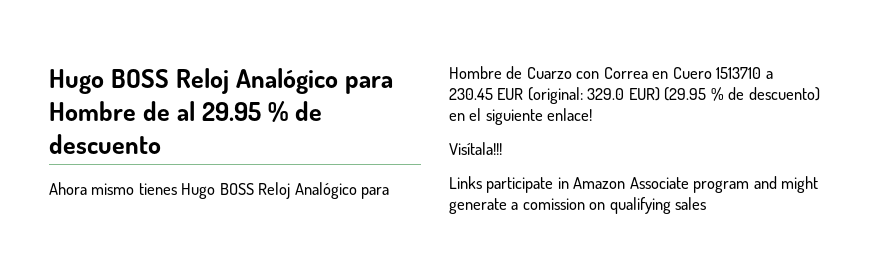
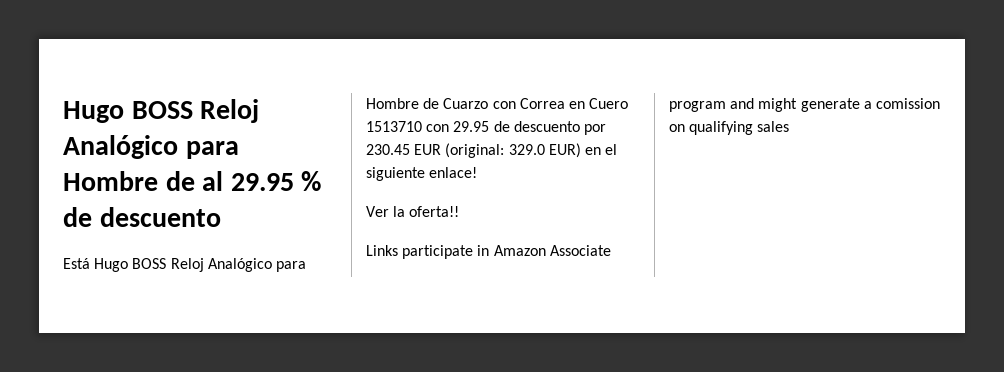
[49,182,177,195] Ahora mismo tienes -> [63,258,90,269] Está
[765,71,773,79] a -> [426,121,606,135] con 29.95 de descuento por
[664,87,820,101] (29.95 % de descuento) -> (581, 150) none
[449,142,502,155] Visítala!!! -> [366,206,460,217] Ver la oferta!!

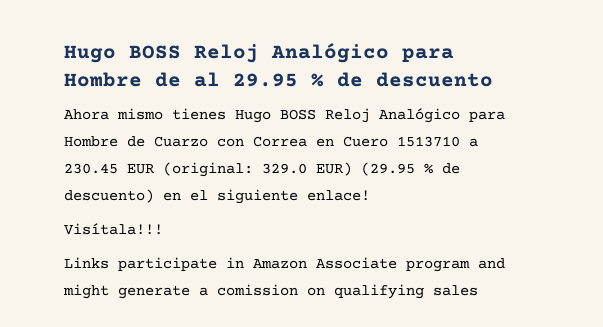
[63,258,90,269] Está -> [64,108,226,120] Ahora mismo tienes
[426,121,606,135] con 29.95 de descuento por -> [469,138,478,147] a
(581, 150) none -> [361,162,460,176] [64,189,154,203] (29.95 % de descuento)
[366,206,460,217] Ver la oferta!! -> [64,223,163,235] Visítala!!!

